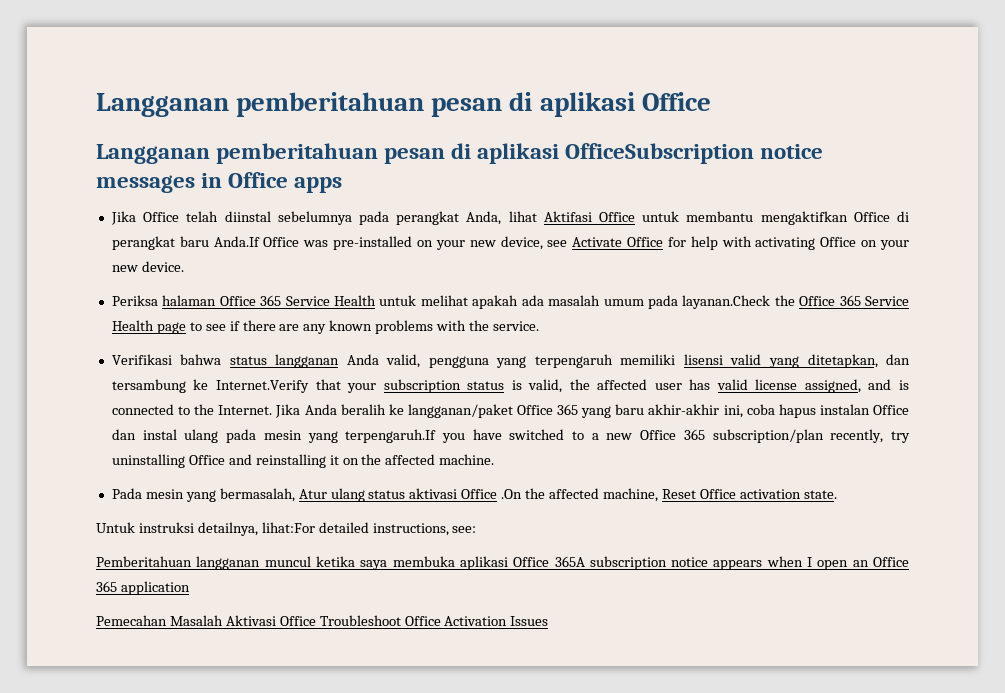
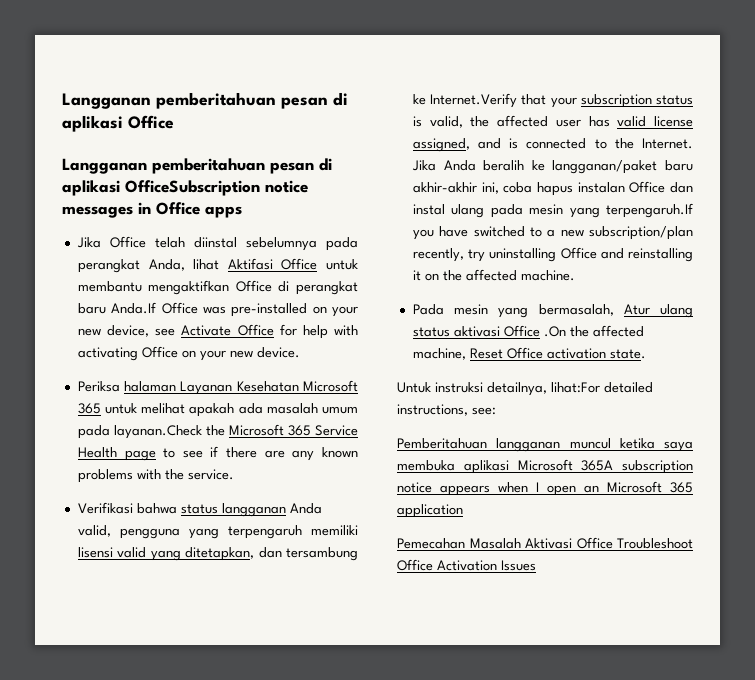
[219,295,377,306] Office 365 Service Health -> [180,380,358,395] [77,403,101,414] Layanan Kesehatan Microsoft 365
[799,296,836,306] Office -> [228,424,284,436] Microsoft
[516,404,612,418] Office 365 yang -> (658, 167) none
[640,429,705,440] Office 365 -> (584, 233) none
[513,557,550,567] Office -> [517,459,573,471] Microsoft
[873,557,909,567] Office -> [607,481,662,493] Microsoft

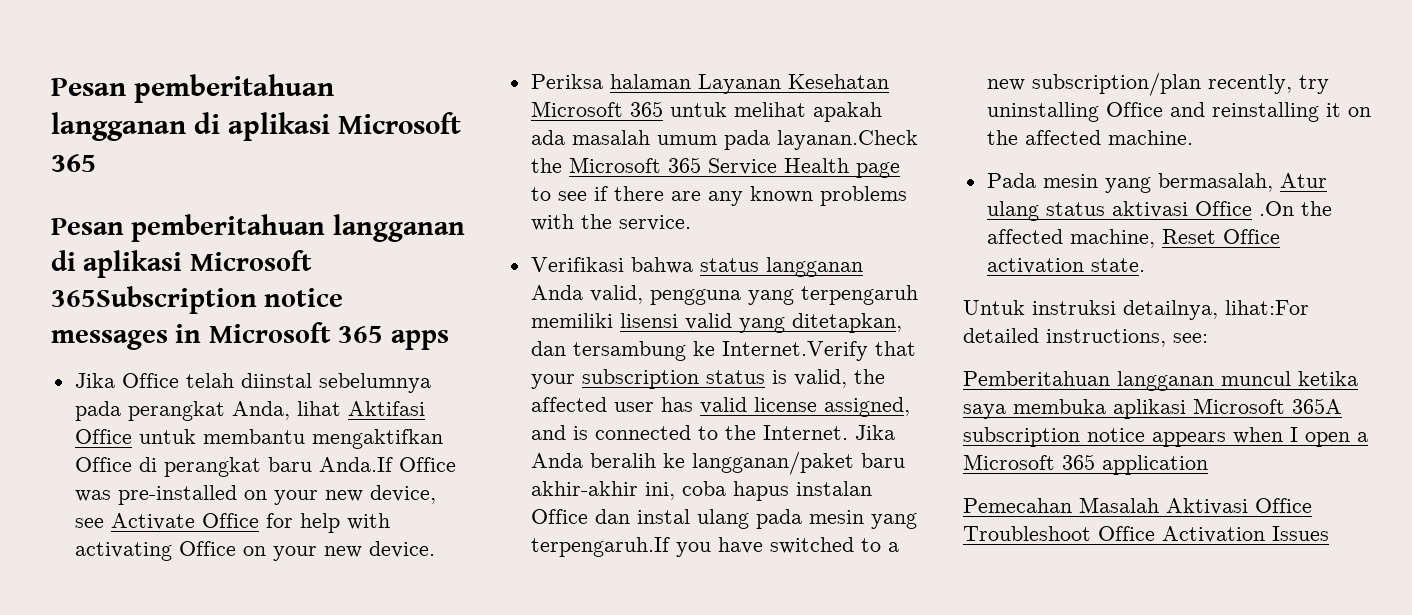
[62,92,348,109] [62,115,174,132] [62,158,332,174] [62,180,260,196] Langganan pemberitahuan pesan di aplikasi Office // Langganan pemberitahuan pesan di aplikasi OfficeSubscription -> [51,74,334,103] [51,112,461,141] [51,154,96,172] [51,214,465,242] [51,250,312,278] [51,286,257,314] Pesan pemberitahuan langganan di aplikasi Microsoft 365 // Pesan pemberitahuan langganan di aplikasi Microsoft 365Subscription
[156,202,200,215] Office -> [208,322,384,343] Microsoft 365
[584,485,599,493] an -> [1357,432,1368,442] a

